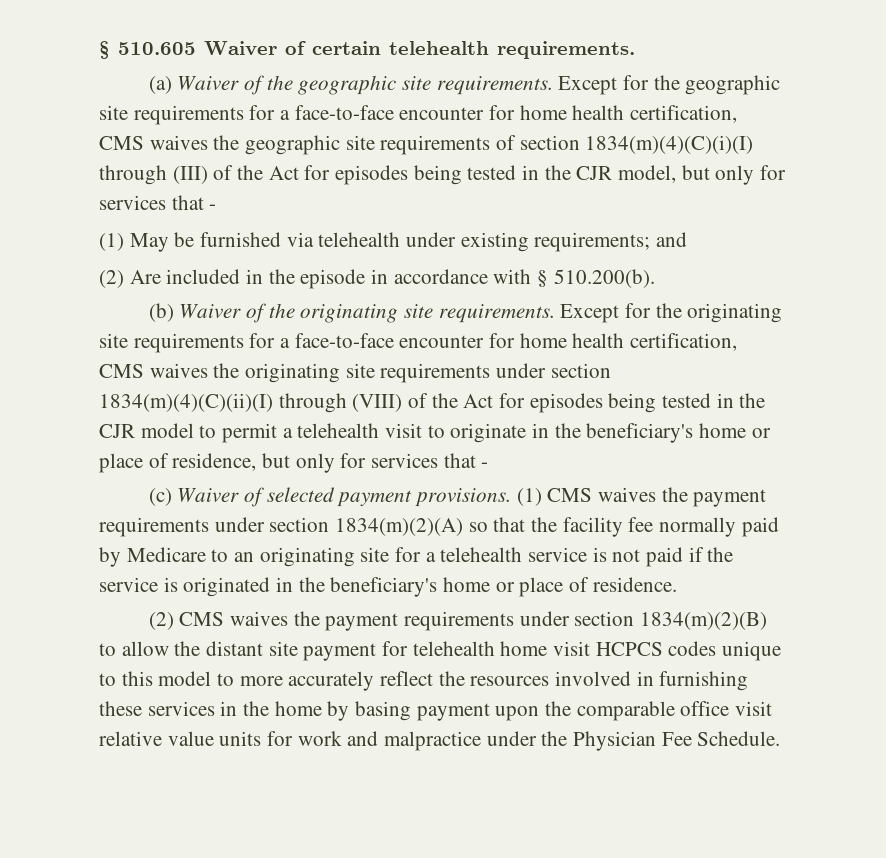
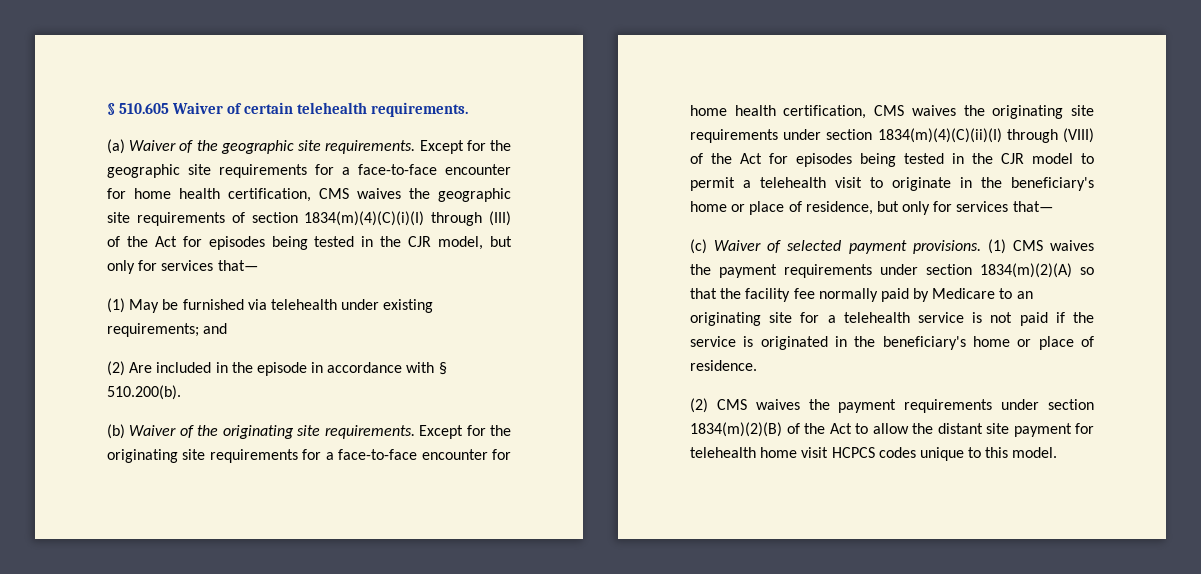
[171,195,217,210] that - -> [217,260,258,271] that—
[443,453,489,468] that - -> [1012,201,1053,212] that—
(768, 621) none -> [786,423,852,434] of the Act
[158,671,749,691] [99,701,773,721] [99,731,781,751] model to more accurately reflect the resources involved in furnishing these services in the home by basing payment upon the comparable office visit relative value units for work and malpractice under the Physician Fee Schedule. -> [1012,447,1058,458] model.

